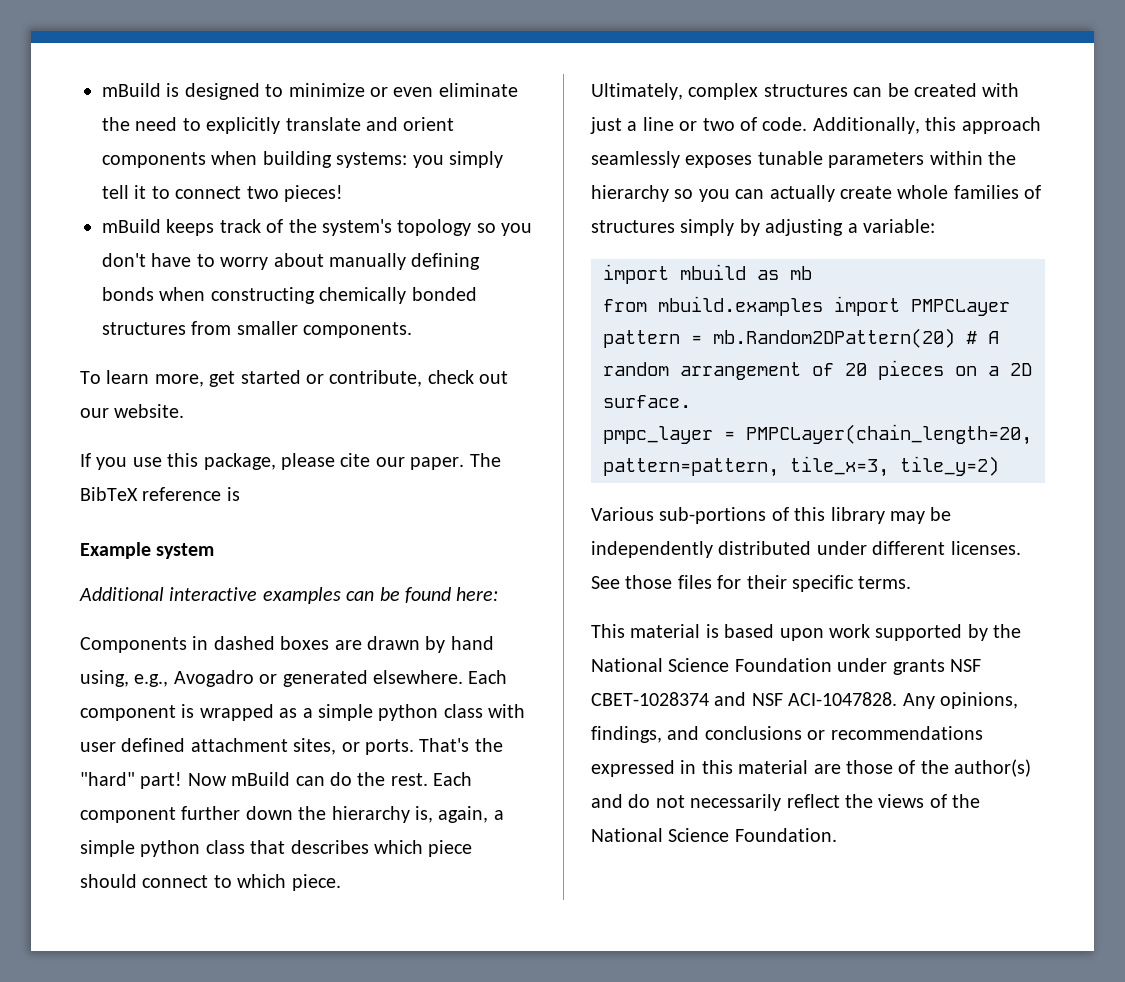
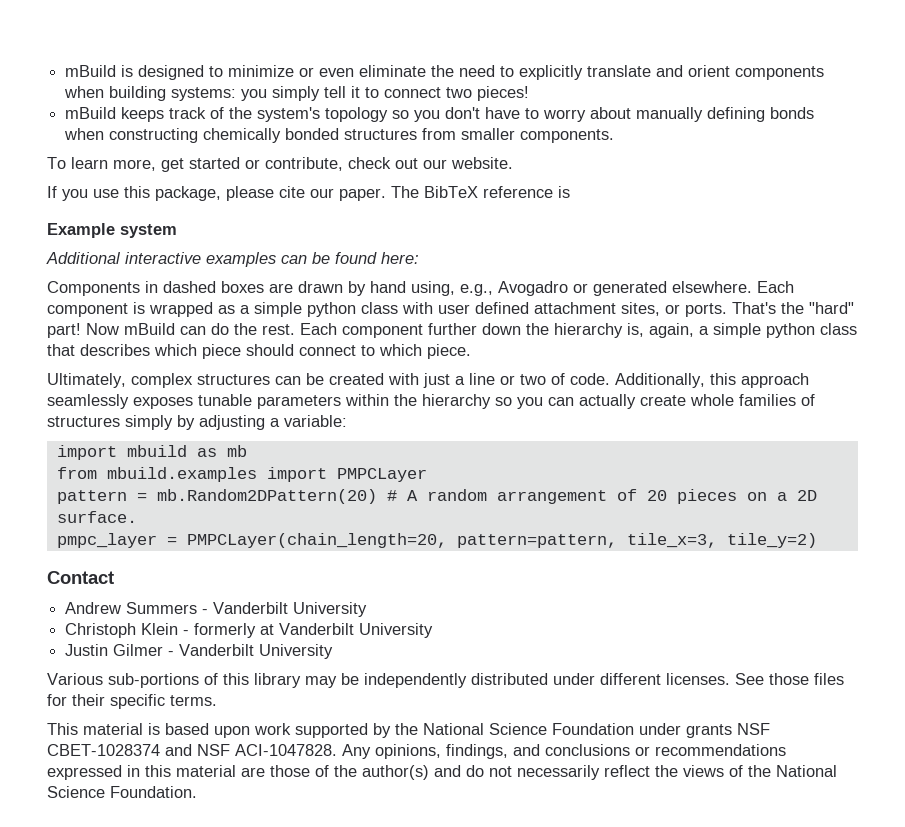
(999, 466) none -> [47,571,114,584] [65,602,368,617] [65,623,434,638] [65,644,334,659] // Contact // Andrew Summers - Vanderbilt University // Christoph Klein - formerly at Vanderbilt University // Justin Gilmer - Vanderbilt University

